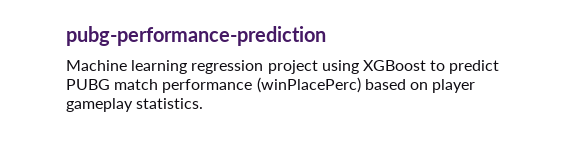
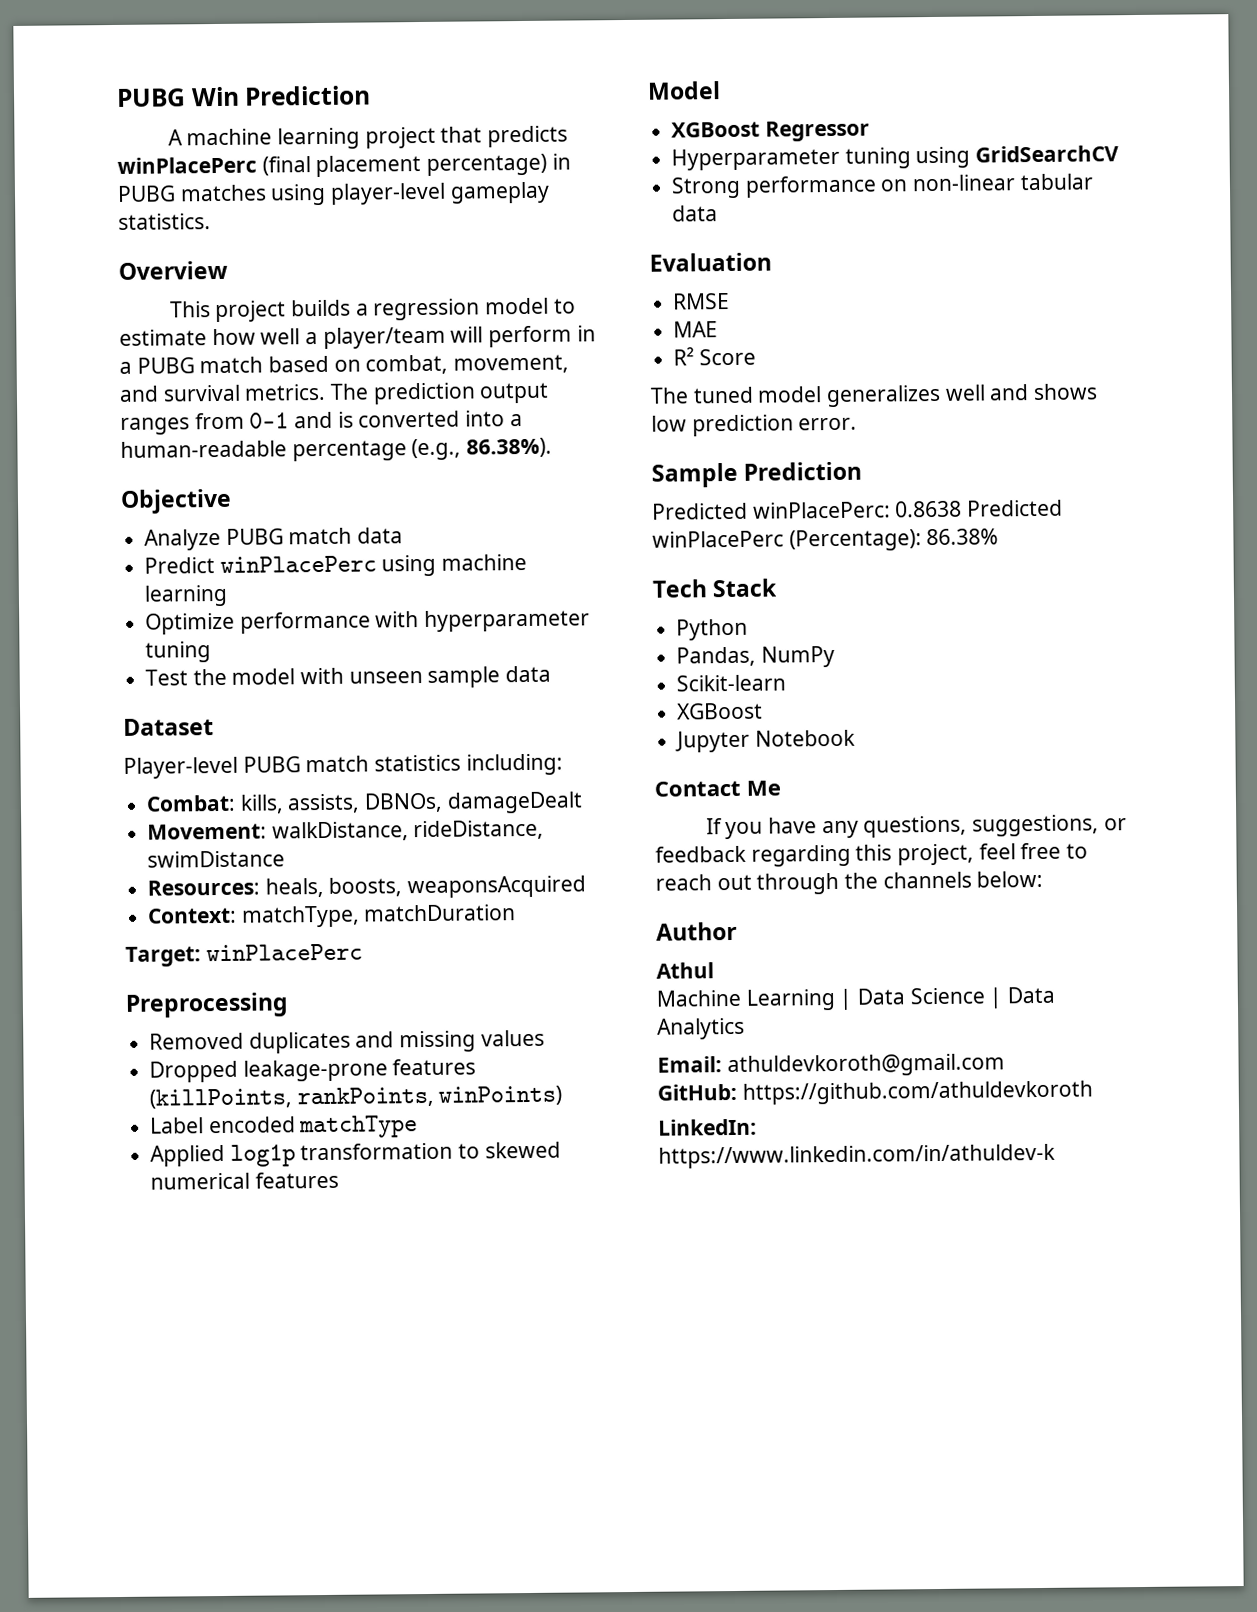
[66,26,326,46] [66,60,500,74] [66,77,476,93] [66,98,204,112] pubg-performance-prediction // Machine learning regression project using XGBoost to predict PUBG match performance (winPlacePerc) based on player gameplay statistics. -> [116,85,372,107] [167,125,569,150] [117,153,571,178] [117,181,550,206] [118,213,211,230] [118,260,228,280] [169,297,576,323] [119,325,596,349] [119,354,570,375] [119,382,550,405] [120,410,523,435] [120,437,553,462] [120,488,232,514] [144,527,404,551] [144,553,528,577] [144,584,229,607] [145,609,591,635] [145,641,212,663] [145,665,552,688] [123,718,214,736] [123,753,563,779] [146,791,583,814] [147,819,545,842] [147,850,286,868] [147,875,587,899] [147,904,517,928] [125,943,363,967] [125,992,289,1018] [149,1029,545,1054] [149,1058,477,1083] [149,1085,563,1109] [150,1115,419,1139] [150,1141,561,1167] [150,1171,339,1190] [647,81,721,100] [671,120,870,142] [671,145,1120,171] [671,173,1093,199] [672,205,719,222] [649,252,772,272] [672,292,731,310] [673,321,719,338] [673,346,756,366] [650,383,1099,408] [651,414,858,437] [651,461,863,488] [652,499,1064,520] [652,528,999,552] [652,578,778,598] [676,618,749,641] [676,645,835,668] [676,674,787,692] [677,702,764,720] [675,729,856,753] [654,780,781,797] [705,814,1127,840] [655,842,1089,867] [655,870,1044,895] [656,921,737,941] [656,962,714,979] [656,986,1056,1011] [657,1017,745,1040] [657,1053,1005,1078] [657,1080,1093,1105] [658,1118,757,1136] [658,1143,1056,1169] PUBG Win Prediction // A machine learning project that predicts winPlacePerc (final placement percentage) in PUBG matches using player-level gameplay statistics. // Overview // This project builds a regression model to estimate how well a player/team will perform in a PUBG match based on combat, movement, and survival metrics. The prediction output ranges from 0–1 and is converted into a human-readable percentage (e.g., 86.38%). // Objective // Analyze PUBG match data // Predict winPlacePerc using machine learning // Optimize performance with hyperparameter tuning // Test the model with unseen sample data // Dataset // Player-level PUBG match statistics including: // Combat: kills, assists, DBNOs, damageDealt // Movement: walkDistance, rideDistance, swimDistance // Resources: heals, boosts, weaponsAcquired // Context: matchType, matchDuration // Target: winPlacePerc // Preprocessing // Removed duplicates and missing values // Dropped leakage-prone features (killPoints, rankPoints, winPoints) // Label encoded matchType // Applied log1p transformation to skewed numerical features // Model // XGBoost Regressor // Hyperparameter tuning using GridSearchCV // Strong performance on non-linear tabular data // Evaluation // RMSE // MAE // R² Score // The tuned model generalizes well and shows low prediction error. // Sample Prediction // Predicted winPlacePerc: 0.8638 Predicted winPlacePerc (Percentage): 86.38% // Tech Stack // Python // Pandas, NumPy // Scikit-learn // XGBoost // Jupyter Notebook // Contact Me // If you have any questions, suggestions, or feedback regarding this project, feel free to reach out through the channels below: // Author // Athul // Machine Learning | Data Science | Data Analytics // Email: athuldevkoroth@gmail.com // GitHub: https://github.com/athuldevkoroth // LinkedIn: https://www.linkedin.com/in/athuldev-k

